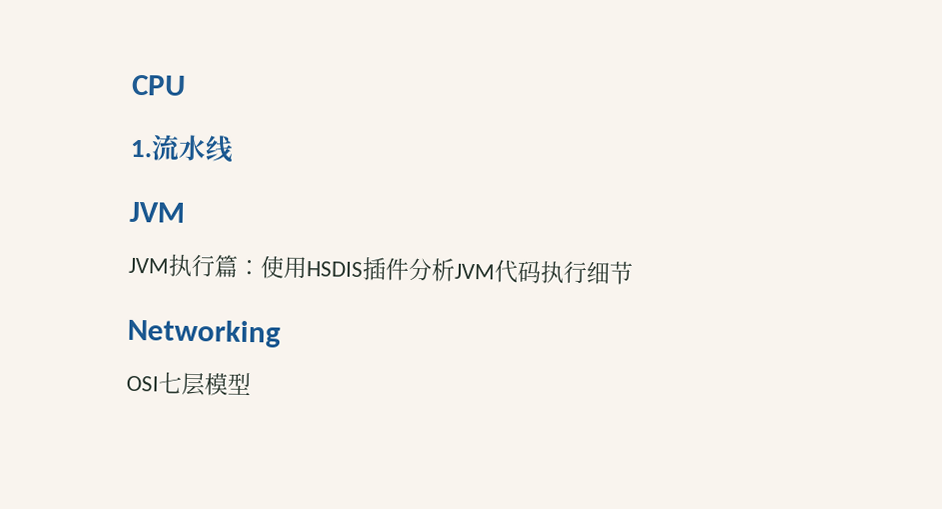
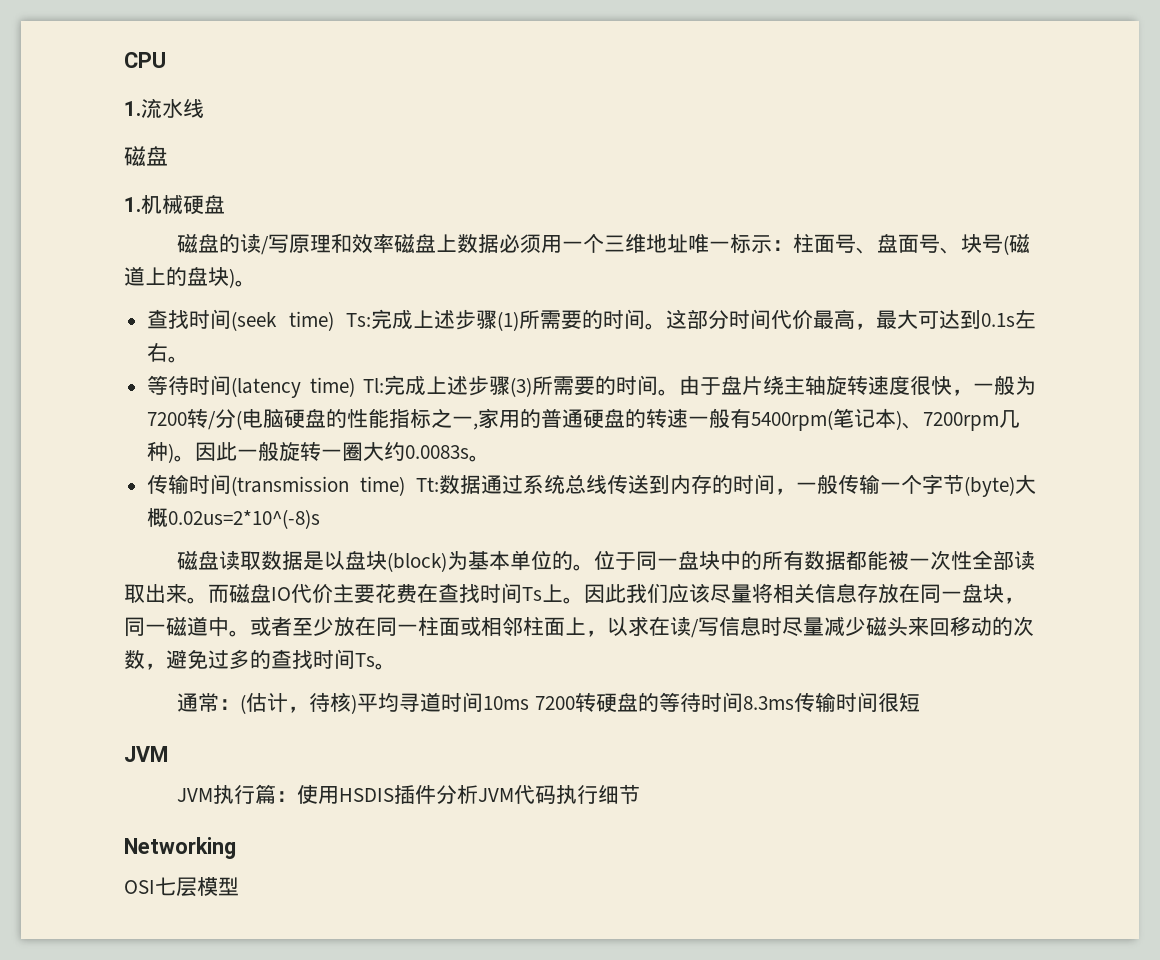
(234, 149) none -> [124,146,168,167] [124,194,225,215] [177,233,1031,255] [124,266,256,288] [147,309,1036,331] [147,343,190,363] [147,375,1036,398] [147,408,1021,431] [147,441,491,463] [147,474,1036,497] [147,508,321,529] [177,550,1036,572] [124,583,1025,604] [124,616,1034,638] [124,649,396,670] [177,692,920,714] // 磁盘 // 1.机械硬盘 // 磁盘的读/写原理和效率磁盘上数据必须用一个三维地址唯一标示：柱面号、盘面号、块号(磁道上的盘块)。 // 查找时间(seek time) Ts:完成上述步骤(1)所需要的时间。这部分时间代价最高，最大可达到0.1s左右。 // 等待时间(latency time) Tl:完成上述步骤(3)所需要的时间。由于盘片绕主轴旋转速度很快，一般为7200转/分(电脑硬盘的性能指标之一,家用的普通硬盘的转速一般有5400rpm(笔记本)、7200rpm几种)。因此一般旋转一圈大约0.0083s。 // 传输时间(transmission time) Tt:数据通过系统总线传送到内存的时间，一般传输一个字节(byte)大概0.02us=2*10^(-8)s // 磁盘读取数据是以盘块(block)为基本单位的。位于同一盘块中的所有数据都能被一次性全部读取出来。而磁盘IO代价主要花费在查找时间Ts上。因此我们应该尽量将相关信息存放在同一盘块，同一磁道中。或者至少放在同一柱面或相邻柱面上，以求在读/写信息时尽量减少磁头来回移动的次数，避免过多的查找时间Ts。 // 通常：(估计，待核)平均寻道时间10ms 7200转硬盘的等待时间8.3ms传输时间很短

